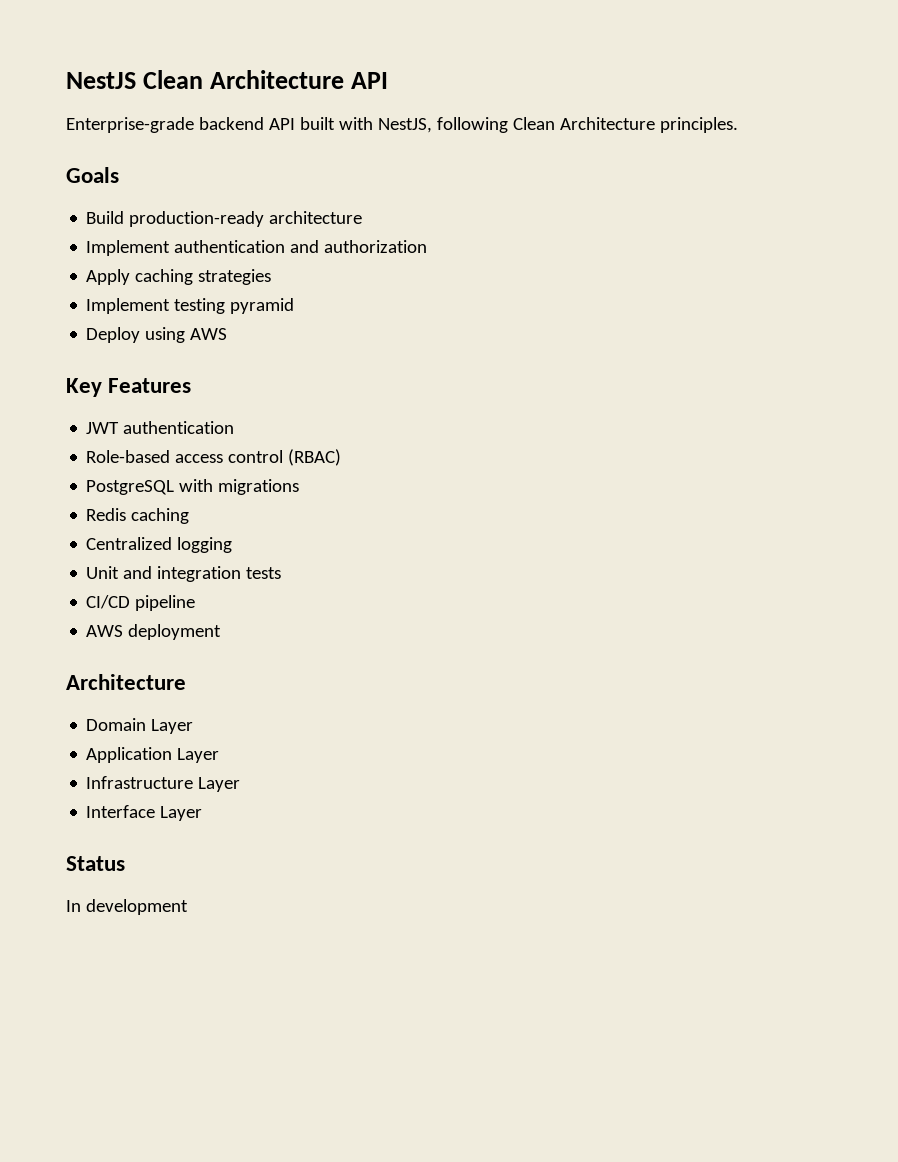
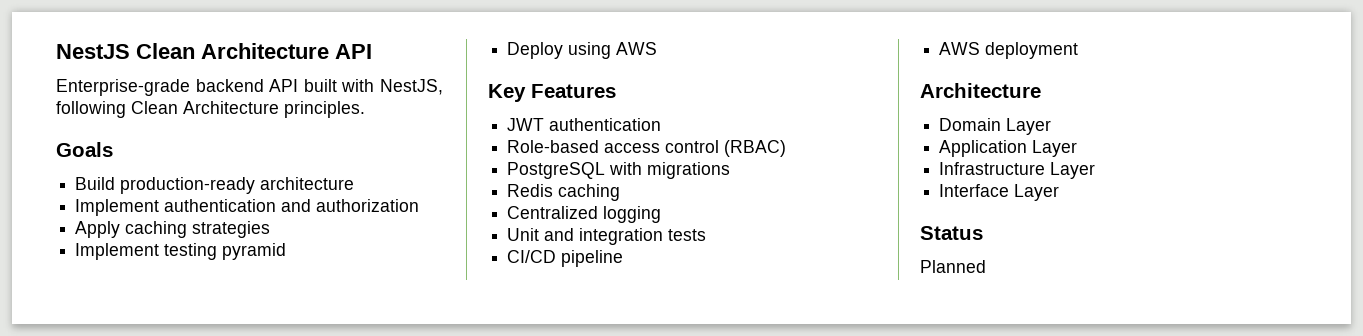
[66,899,188,915] In development -> [920,260,986,273] Planned

